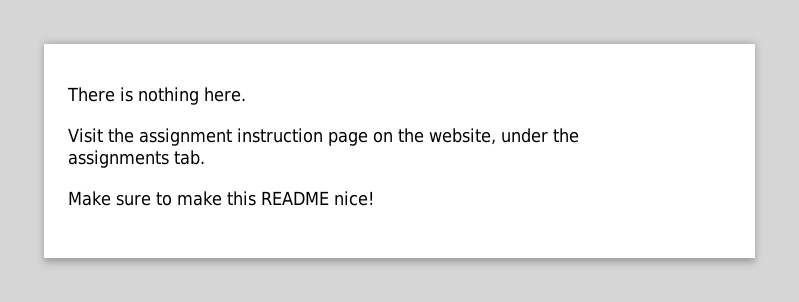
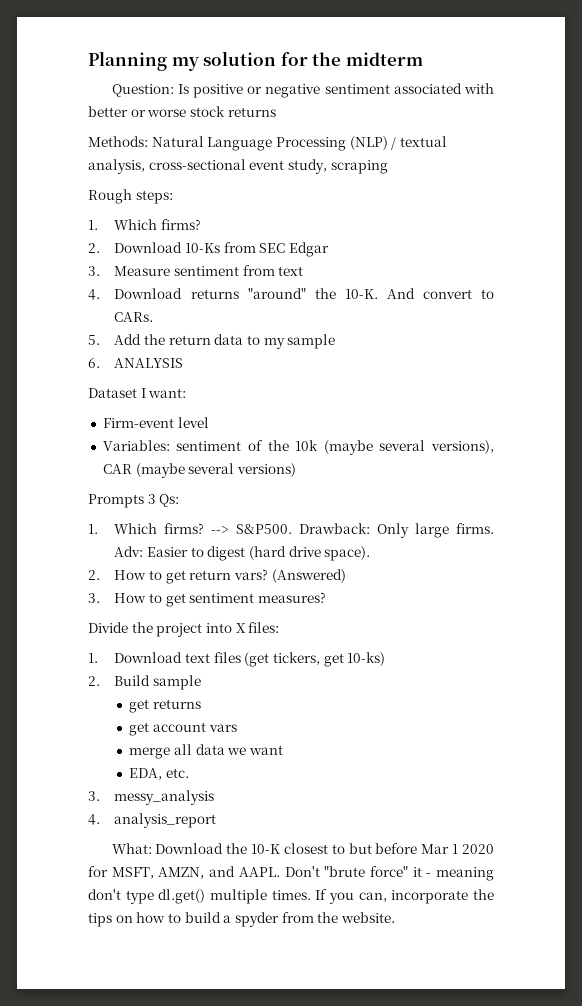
[67,87,246,105] [68,128,579,146] [68,150,205,168] [68,191,374,206] There is nothing here. // Visit the assignment instruction page on the website, under the assignments tab. // Make sure to make this README nice! -> [88,51,423,71] [111,83,494,98] [88,106,276,117] [88,136,447,151] [88,159,388,174] [88,189,173,204] [88,219,202,230] [88,242,330,257] [88,265,304,276] [88,288,494,300] [114,312,154,322] [88,334,336,349] [88,358,184,368] [88,388,187,398] [102,417,209,428] [102,440,495,455] [102,463,296,478] [88,494,180,508] [88,523,494,538] [114,546,371,561] [88,569,346,584] [88,592,327,607] [88,622,280,637] [88,652,386,667] [88,675,202,690] [129,699,201,713] [129,722,237,736] [129,744,283,759] [129,768,189,780] [88,790,215,805] [88,813,217,828] [111,843,495,854] [88,866,494,881] [88,889,495,904] [88,912,395,927] Planning my solution for the midterm // Question: Is positive or negative sentiment associated with better or worse stock returns // Methods: Natural Language Processing (NLP) / textual analysis, cross-sectional event study, scraping // Rough steps: // 1. Which firms? // 2. Download 10-Ks from SEC Edgar // 3. Measure sentiment from text // 4. Download returns "around" the 10-K. And convert to CARs. // 5. Add the return data to my sample // 6. ANALYSIS // Dataset I want: // Firm-event level // Variables: sentiment of the 10k (maybe several versions), CAR (maybe several versions) // Prompts 3 Qs: // 1. Which firms? --> S&P500. Drawback: Only large firms. Adv: Easier to digest (hard drive space). // 2. How to get return vars? (Answered) // 3. How to get sentiment measures? // Divide the project into X files: // 1. Download text files (get tickers, get 10-ks) // 2. Build sample // get returns // get account vars // merge all data we want // EDA, etc. // 3. messy_analysis // 4. analysis_report // What: Download the 10-K closest to but before Mar 1 2020 for MSFT, AMZN, and AAPL. Don't "brute force" it - meaning don't type dl.get() multiple times. If you can, incorporate the tips on how to build a spyder from the website.

